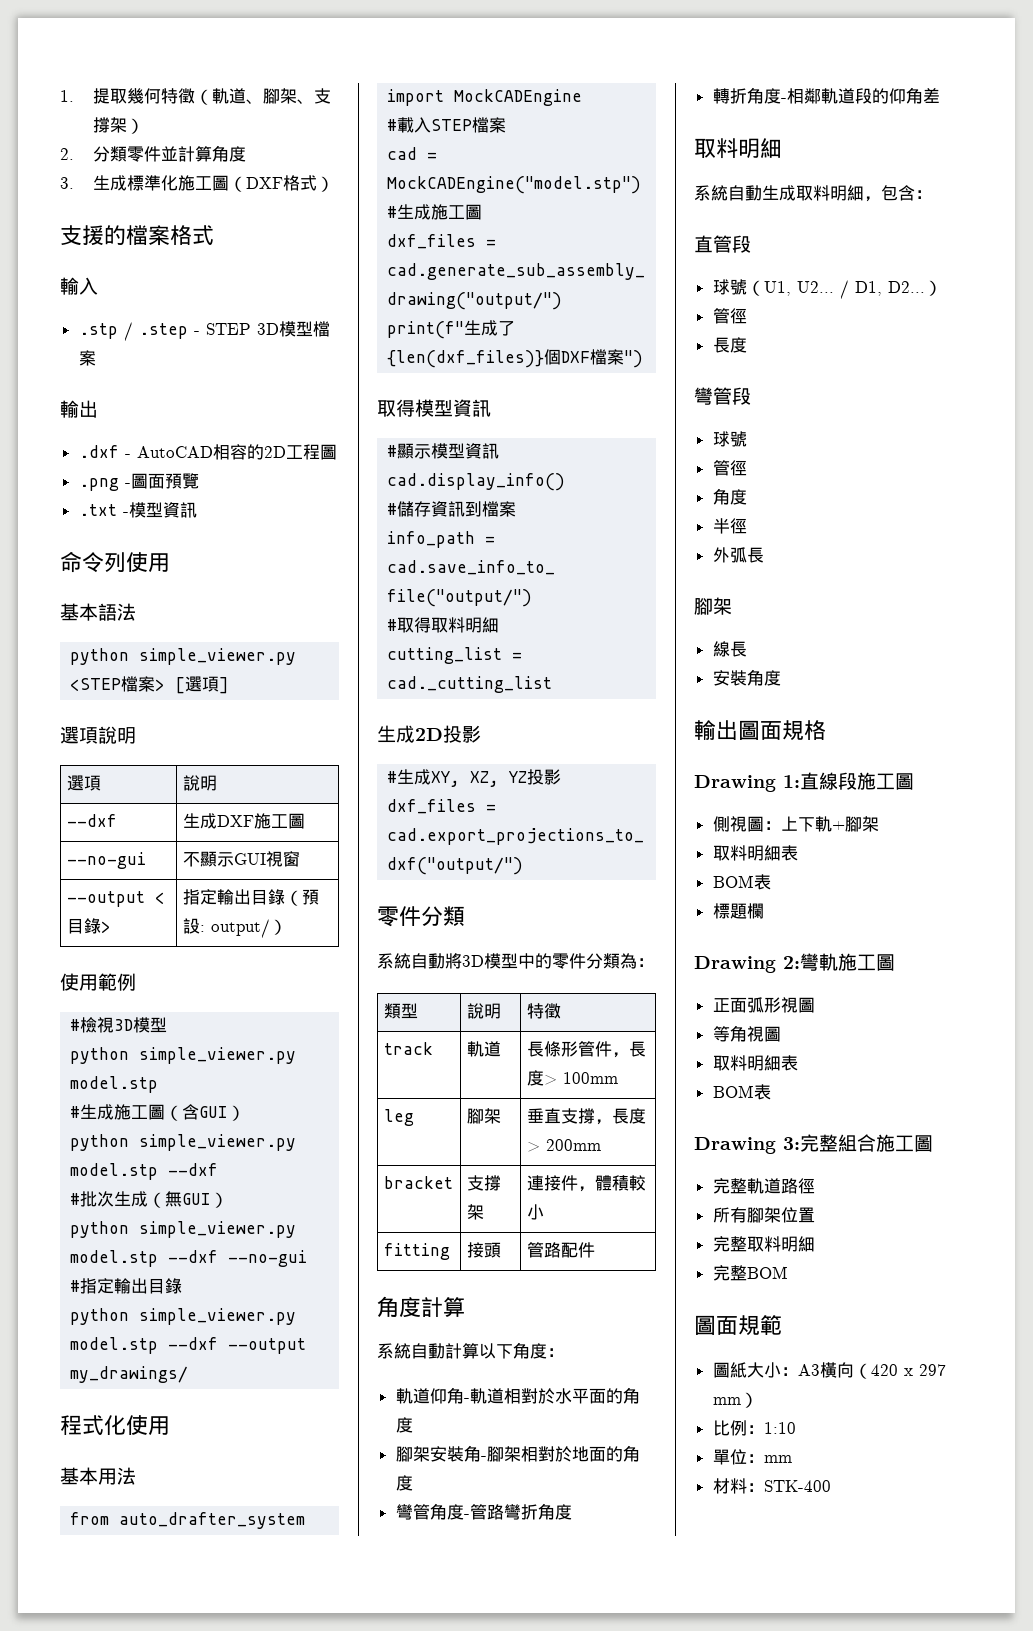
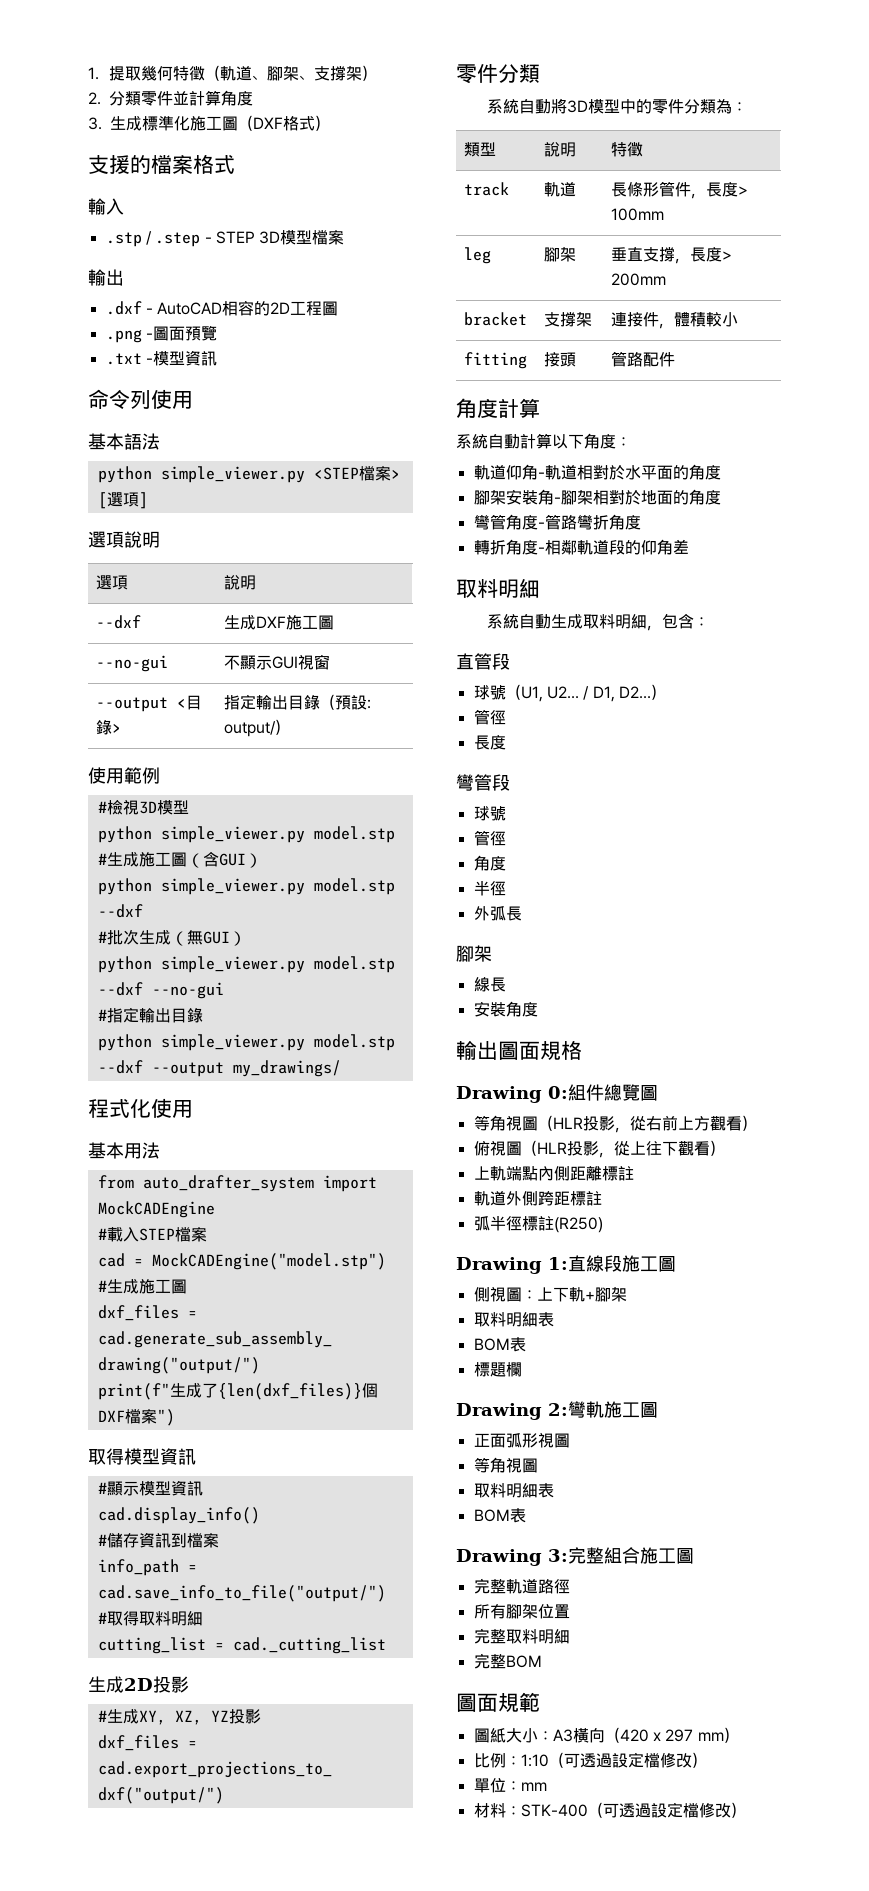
(826, 730) none -> [456,1084,658,1103] [473,1115,757,1133] [473,1140,725,1158] [473,1165,634,1181] [473,1191,602,1206] [473,1216,603,1233] // Drawing 0:組件總覽圖 // 等角視圖（HLR投影，從右前上方觀看） // 俯視圖（HLR投影，從上往下觀看） // 上軌端點內側距離標註 // 軌道外側跨距標註 // 弧半徑標註(R250)
(796, 1428) none -> [548,1752,707,1768] （可透過設定檔修改）
(831, 1486) none -> [587,1802,746,1818] （可透過設定檔修改）

